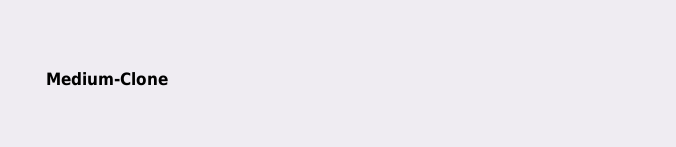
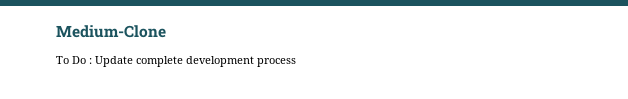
(168, 79) none -> [56,56,296,67] // To Do : Update complete development process

